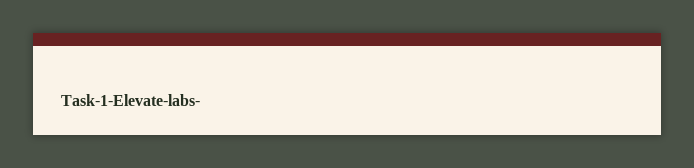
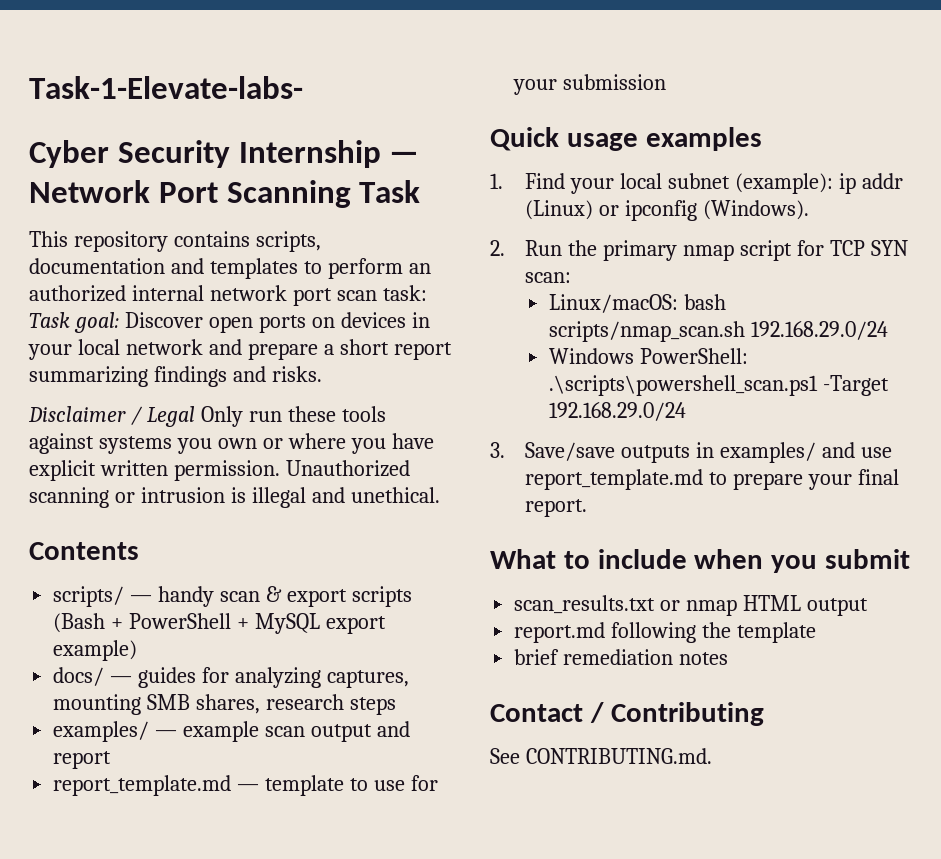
(200, 100) none -> [29,140,420,168] [29,180,421,208] [29,231,321,252] [29,258,431,279] [29,285,427,306] [29,312,430,333] [28,339,452,360] [29,366,322,387] [28,406,386,427] [29,433,434,454] [29,460,410,481] [29,487,440,508] [29,542,139,560] [53,586,412,607] [53,613,386,634] [53,640,138,661] [53,667,409,688] [53,694,396,715] [53,721,410,742] [53,751,112,769] [53,775,438,796] [513,74,667,95] [490,127,762,151] [490,173,903,194] [525,200,809,221] [490,240,908,261] [525,272,572,283] [549,294,727,313] [549,321,889,342] [549,348,749,364] [549,375,890,396] [549,402,687,421] [490,442,892,463] [525,469,899,490] [525,499,588,517] [490,549,911,573] [514,595,868,616] [514,622,817,643] [514,649,729,665] [490,702,764,726] [490,748,712,764] // Cyber Security Internship — Network Port Scanning Task // This repository contains scripts, documentation and templates to perform an authorized internal network port scan task: Task goal: Discover open ports on devices in your local network and prepare a short report summarizing findings and risks. // Disclaimer / Legal Only run these tools against systems you own or where you have explicit written permission. Unauthorized scanning or intrusion is illegal and unethical. // Contents // scripts/ — handy scan & export scripts (Bash + PowerShell + MySQL export example) // docs/ — guides for analyzing captures, mounting SMB shares, research steps // examples/ — example scan output and report // report_template.md — template to use for your submission // Quick usage examples // 1. Find your local subnet (example): ip addr (Linux) or ipconfig (Windows). // 2. Run the primary nmap script for TCP SYN scan: // Linux/macOS: bash scripts/nmap_scan.sh 192.168.29.0/24 // Windows PowerShell: .\scripts\powershell_scan.ps1 -Target 192.168.29.0/24 // 3. Save/save outputs in examples/ and use report_template.md to prepare your final report. // What to include when you submit // scan_results.txt or nmap HTML output // report.md following the template // brief remediation notes // Contact / Contributing // See CONTRIBUTING.md.

